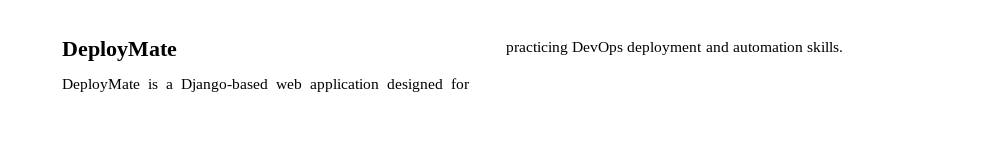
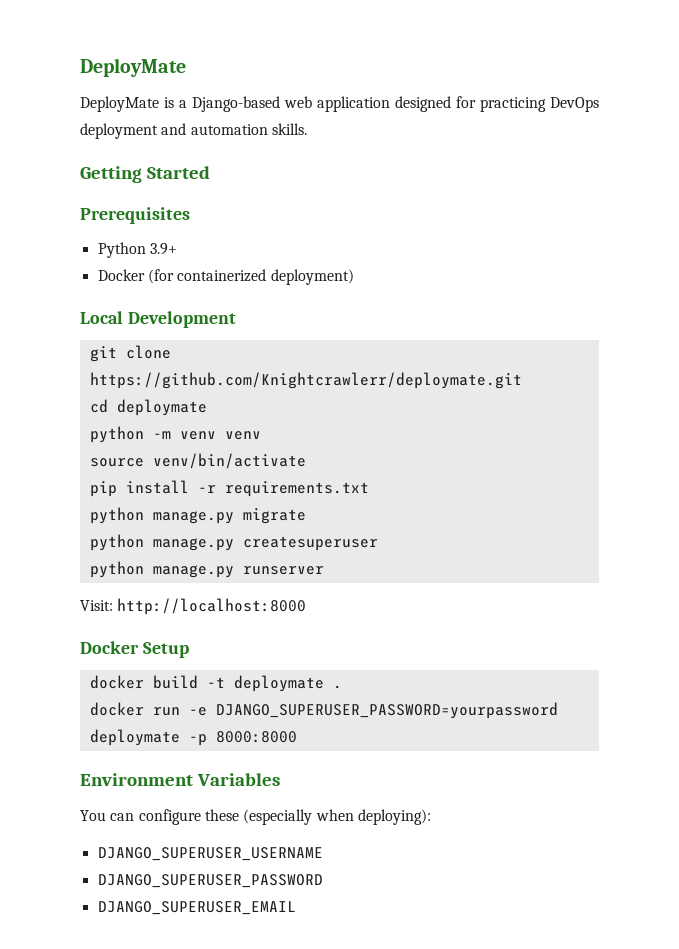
(843, 47) none -> [80,166,210,183] [80,207,190,224] [97,242,177,258] [97,269,354,285] [80,311,236,328] [89,345,171,362] [89,372,522,389] [89,399,207,416] [89,426,261,443] [89,453,306,469] [89,480,369,497] [89,507,306,524] [89,534,378,551] [89,561,324,578] [80,598,307,615] [80,641,189,658] [89,675,342,692] [89,702,558,719] [89,729,297,746] [80,773,280,786] [80,809,431,825] [97,847,323,861] [97,874,323,888] [97,901,296,915] // Getting Started // Prerequisites // Python 3.9+ // Docker (for containerized deployment) // Local Development // git clone https://github.com/Knightcrawlerr/deploymate.git // cd deploymate // python -m venv venv // source venv/bin/activate // pip install -r requirements.txt // python manage.py migrate // python manage.py createsuperuser // python manage.py runserver // Visit: http://localhost:8000 // Docker Setup // docker build -t deploymate . // docker run -e DJANGO_SUPERUSER_PASSWORD=yourpassword deploymate -p 8000:8000 // Environment Variables // You can configure these (especially when deploying): // DJANGO_SUPERUSER_USERNAME // DJANGO_SUPERUSER_PASSWORD // DJANGO_SUPERUSER_EMAIL

